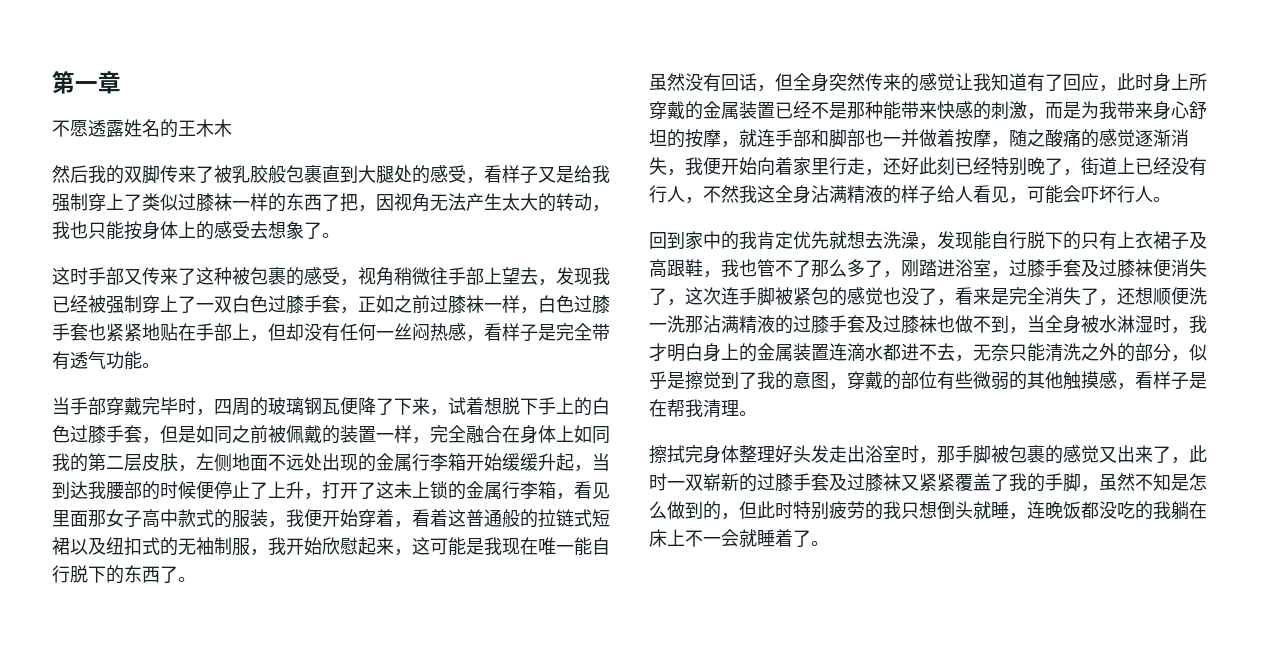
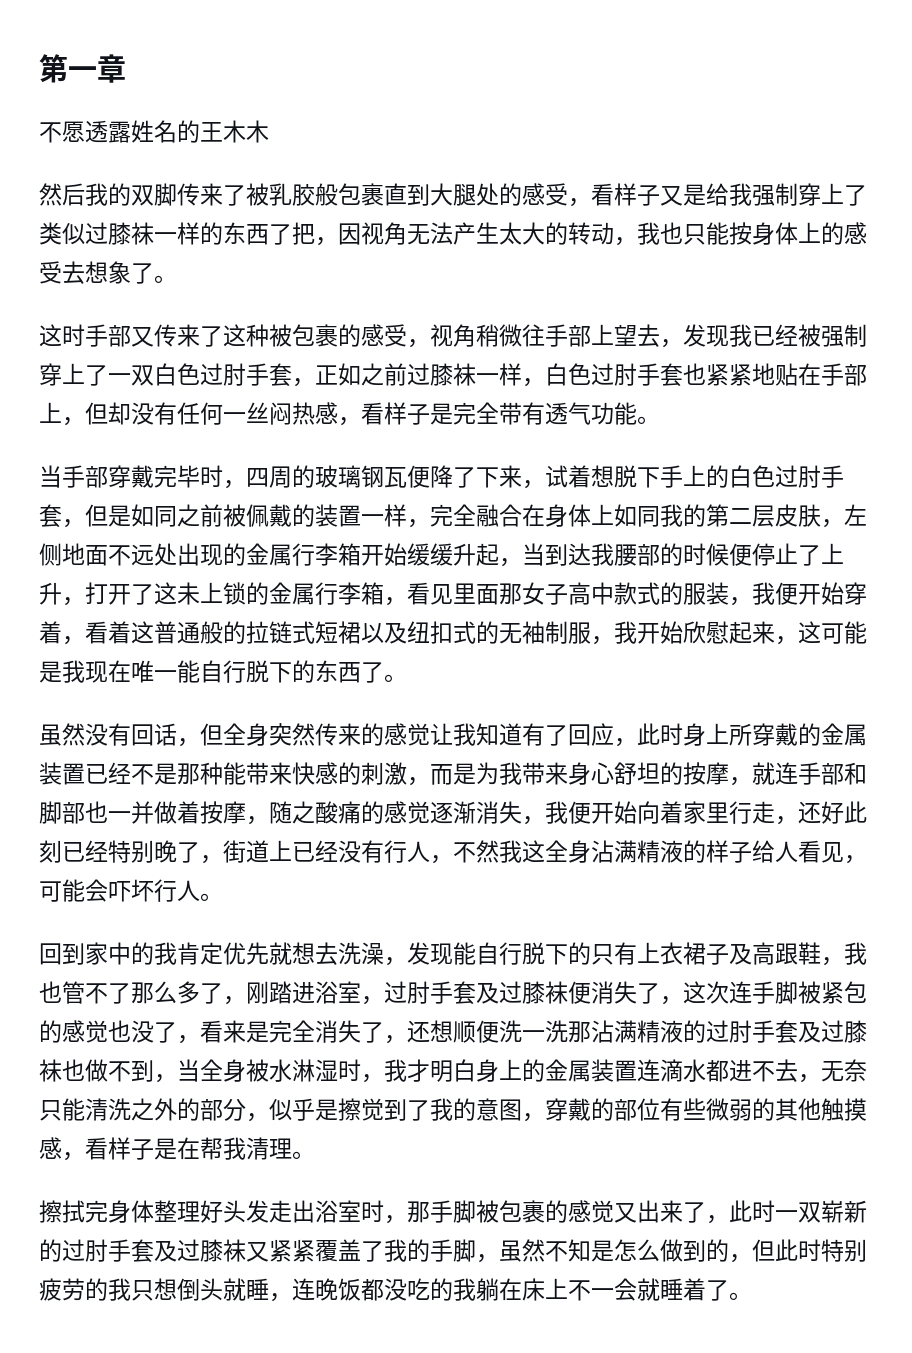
[286,295,304,314] 膝 -> [223,363,246,386] 肘
[592,295,610,314] 膝 -> [614,363,637,386] 肘
[88,425,106,444] 膝 -> [798,465,821,488] 肘
[1027,259,1045,278] 膝 -> [407,981,430,1004] 肘
[811,315,829,334] 膝 -> [729,1020,752,1043] 肘
[775,473,793,492] 膝 -> [85,1239,108,1262] 肘

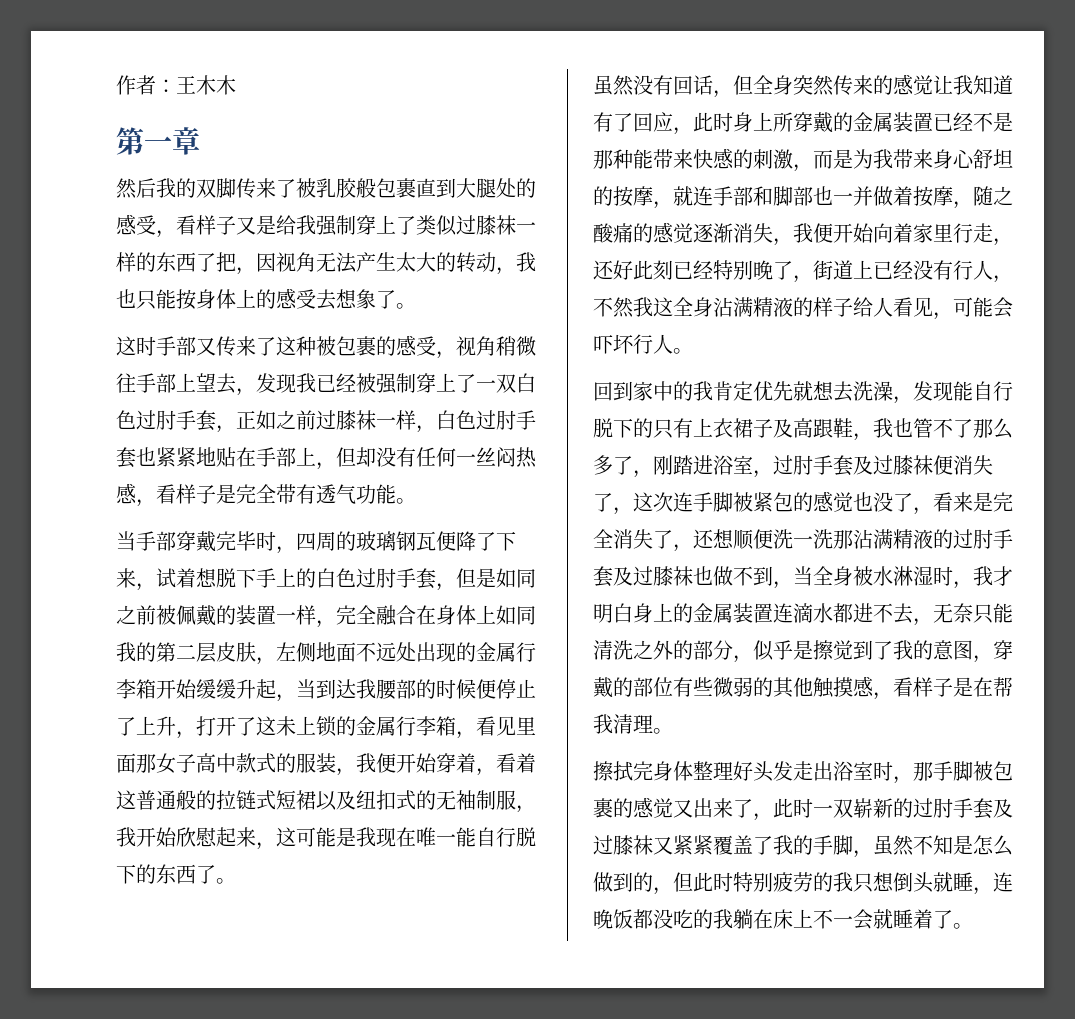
(39, 68) none -> [116,75,236,95] 作者：王木木 //
[39,120,269,143] // 不愿透露姓名的王木木 -> (200, 141) none

